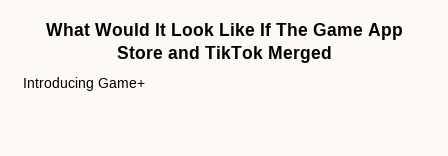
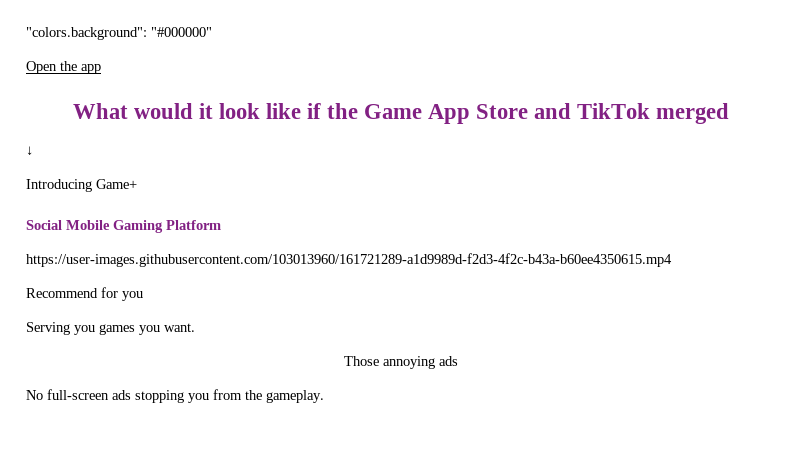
[45,23,308,36] What Would It Look Like If The -> [26,27,212,40] [26,61,101,74] [72,103,358,119] "colors.background": "#000000" // Open the app // What would it look like if the
[267,46,332,63] Merged -> [656,103,730,124] [26,146,33,155] merged // ↓
(145, 83) none -> [26,220,221,233] [26,253,672,267] [26,287,143,301] [26,322,195,335] [344,356,458,369] [26,389,324,403] // Social Mobile Gaming Platform // https://user-images.githubusercontent.com/103013960/161721289-a1d9989d-f2d3-4f2c-b43a-b60ee4350615.mp4 // Recommend for you // Serving you games you want. // Those annoying ads // No full-screen ads stopping you from the gameplay.

